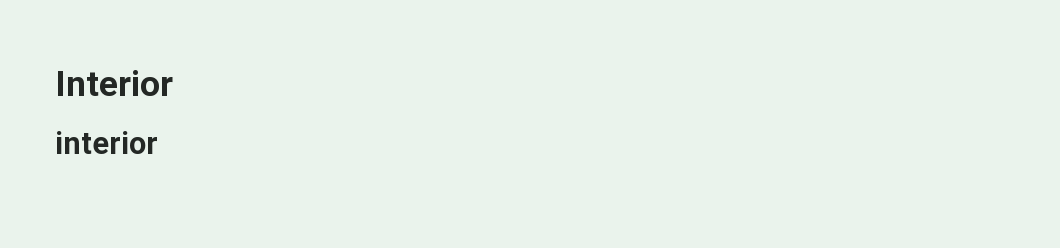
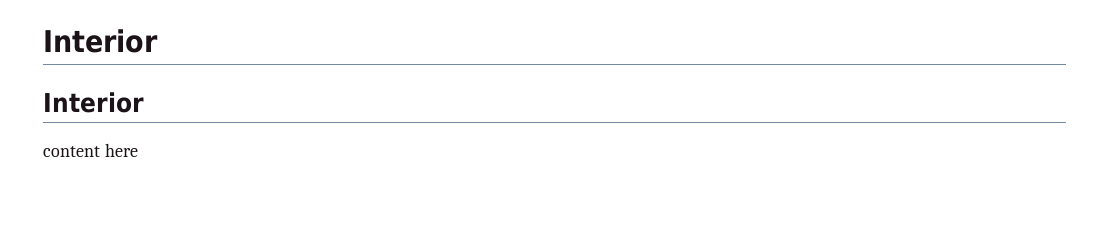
[55,70,173,96] [55,131,158,154] Interior // interior -> [43,29,158,53] [43,92,144,113] [43,143,138,157] Interior // Interior // content here

